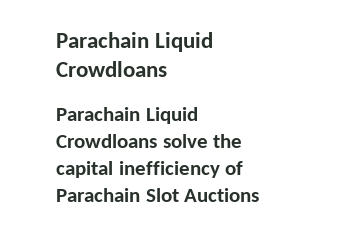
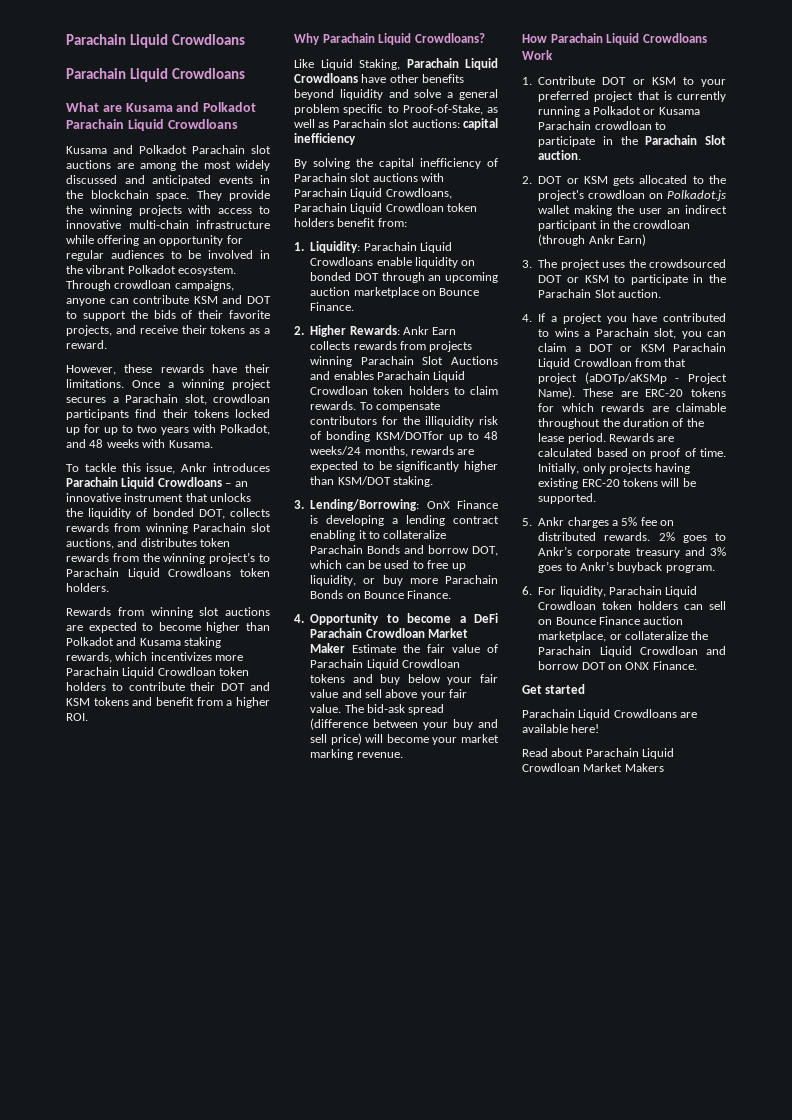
[162,134,208,148] solve -> [66,102,257,112] [66,119,238,131] [66,145,271,154] [66,160,270,171] [66,175,270,186] [66,190,270,201] [66,205,270,216] [66,220,270,229] [66,235,243,246] [66,250,270,261] [66,265,237,276] [66,280,234,291] [66,295,271,306] [66,310,270,321] [66,325,270,336] [66,340,107,349] [66,364,270,375] [66,379,271,390] [66,394,270,405] [66,409,270,420] [66,424,270,435] [66,439,213,448] [66,463,270,474] [66,477,248,489] [66,493,252,502] [66,508,270,519] [66,523,271,534] [66,538,231,549] [66,552,270,564] [66,568,270,579] [66,583,109,592] [66,607,270,618] [66,622,270,633] [66,637,222,648] [66,652,244,663] [66,667,250,678] [66,682,270,691] [66,697,270,708] [66,713,88,721] [294,33,485,45] [294,58,498,70] [294,73,465,83] [294,89,498,100] [294,104,498,115] [294,118,498,130] [294,133,356,145] [294,158,350,169] // What are Kusama and Polkadot Parachain Liquid Crowdloans // Kusama and Polkadot Parachain slot auctions are among the most widely discussed and anticipated events in the blockchain space. They provide the winning projects with access to innovative multi-chain infrastructure while offering an opportunity for regular audiences to be involved in the vibrant Polkadot ecosystem. Through crowdloan campaigns, anyone can contribute KSM and DOT to support the bids of their favorite projects, and receive their tokens as a reward. // However, these rewards have their limitations. Once a winning project secures a Parachain slot, crowdloan participants find their tokens locked up for up to two years with Polkadot, and 48 weeks with Kusama. // To tackle this issue, Ankr introduces Parachain Liquid Crowdloans – an innovative instrument that unlocks the liquidity of bonded DOT, collects rewards from winning Parachain slot auctions, and distributes token rewards from the winning project’s to Parachain Liquid Crowdloans token holders. // Rewards from winning slot auctions are expected to become higher than Polkadot and Kusama staking rewards, which incentivizes more Parachain Liquid Crowdloan token holders to contribute their DOT and KSM tokens and benefit from a higher ROI. // Why Parachain Liquid Crowdloans? // Like Liquid Staking, Parachain Liquid Crowdloans have other benefits beyond liquidity and solve a general problem specific to Proof-of-Stake, as well as Parachain slot auctions: capital inefficiency // By solving
[145,188,260,202] Slot Auctions -> [350,173,445,182] [294,188,452,199] [294,203,478,214] [294,218,407,227] [294,241,452,253] [310,257,476,268] [310,272,498,283] [310,287,480,298] [310,302,355,311] [294,325,457,337] [310,341,473,352] [310,356,498,367] [310,371,466,382] [310,386,498,395] [310,401,440,412] [310,416,498,427] [310,431,498,442] [310,446,475,457] [310,461,498,472] [310,476,433,487] [294,499,498,511] [310,515,499,526] [310,530,447,541] [310,545,498,556] [310,560,466,571] [310,575,498,586] [310,590,452,599] [294,613,498,625] [310,628,468,638] [310,643,498,653] [310,659,460,670] [310,674,498,685] [310,689,468,700] [310,704,445,715] [310,718,498,730] [310,733,499,745] [310,749,403,760] [522,33,707,45] [522,50,553,60] [522,76,726,87] [538,91,726,102] [538,106,700,117] [538,121,666,130] [538,135,726,147] [538,150,582,160] [522,175,726,186] [538,190,726,201] [538,205,727,216] [538,220,691,231] [538,234,646,246] [522,259,726,270] [538,274,726,285] [538,289,661,298] [522,313,726,324] [538,328,726,339] [538,343,726,352] [538,358,687,369] [538,372,727,384] [538,387,726,399] [538,403,726,412] [538,418,704,429] [538,433,675,444] [538,448,726,459] [538,463,691,474] [538,478,696,489] [538,493,597,504] [522,517,675,528] [538,532,726,543] [538,546,726,558] [538,561,715,573] [522,586,698,597] [538,601,726,610] [538,616,684,625] [538,631,709,642] [538,646,726,657] [538,661,697,670] [522,684,586,694] [522,709,698,720] [522,724,600,733] [522,748,675,759] [522,763,664,772] slot auctions with Parachain Liquid Crowdloans, Parachain Liquid Crowdloan token holders benefit from: // 1. Liquidity: Parachain Liquid Crowdloans enable liquidity on bonded DOT through an upcoming auction marketplace on Bounce Finance. // 2. Higher Rewards: Ankr Earn collects rewards from projects winning Parachain Slot Auctions and enables Parachain Liquid Crowdloan token holders to claim rewards. To compensate contributors for the illiquidity risk of bonding KSM/DOTfor up to 48 weeks/24 months, rewards are expected to be significantly higher than KSM/DOT staking. // 3. Lending/Borrowing: OnX Finance is developing a lending contract enabling it to collateralize Parachain Bonds and borrow DOT, which can be used to free up liquidity, or buy more Parachain Bonds on Bounce Finance. // 4. Opportunity to become a DeFi Parachain Crowdloan Market Maker Estimate the fair value of Parachain Liquid Crowdloan tokens and buy below your fair value and sell above your fair value. The bid-ask spread (difference between your buy and sell price) will become your market marking revenue. // How Parachain Liquid Crowdloans Work // 1. Contribute DOT or KSM to your preferred project that is currently running a Polkadot or Kusama Parachain crowdloan to participate in the Parachain Slot auction. // 2. DOT or KSM gets allocated to the project's crowdloan on Polkadot.js wallet making the user an indirect participant in the crowdloan (through Ankr Earn) // 3. The project uses the crowdsourced DOT or KSM to participate in the Parachain Slot auction. // 4. If a project you have contributed to wins a Parachain slot, you can claim a DOT or KSM Parachain Liquid Crowdloan from that project (aDOTp/aKSMp - Project Name). These are ERC-20 tokens for which rewards are claimable throughout the duration of the lease period. Rewards are calculated based on proof of time. Initially, only projects having existing ERC-20 tokens will be supported. // 5. Ankr charges a 5% fee on distributed rewards. 2% goes to Ankr’s corporate treasury and 3% goes to Ankr’s buyback program. // 6. For liquidity, Parachain Liquid Crowdloan token holders can sell on Bounce Finance auction marketplace, or collateralize the Parachain Liquid Crowdloan and borrow DOT on ONX Finance. // Get started // Parachain Liquid Crowdloans are available here! // Read about Parachain Liquid Crowdloan Market Makers

